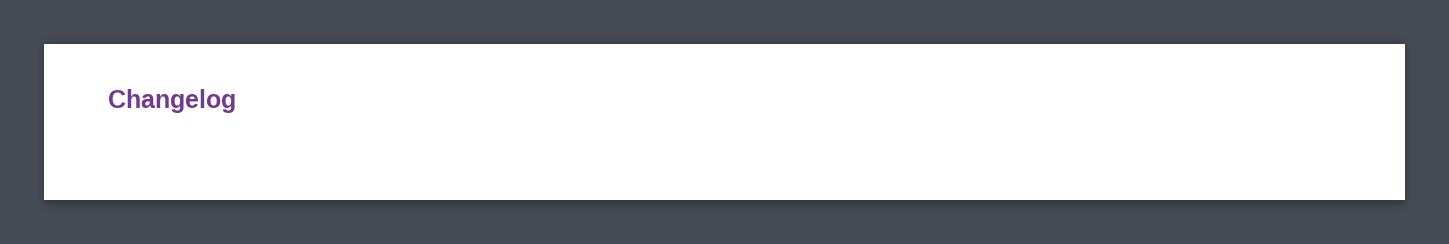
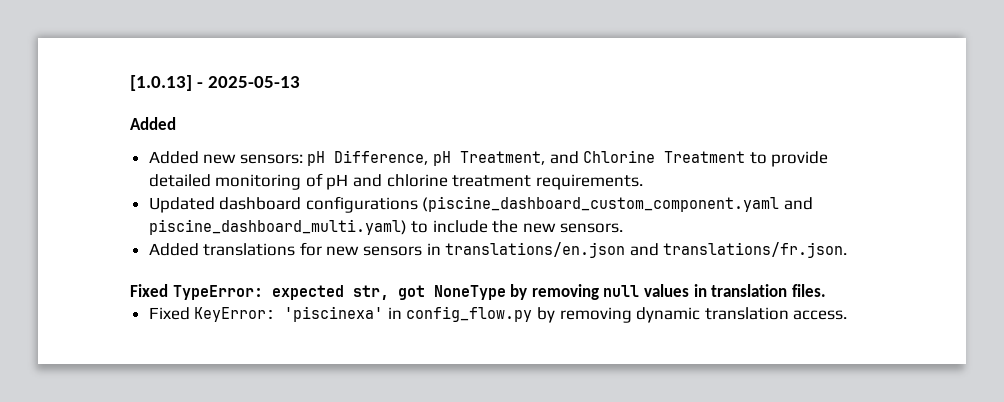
[108,89,236,113] Changelog -> [130,75,301,91] [130,117,176,130] [148,150,829,167] [148,173,643,190] [148,196,814,213] [148,219,623,235] [148,242,848,258] [130,284,826,300] [148,306,848,323] [1.0.13] - 2025-05-13 // Added // Added new sensors: pH Difference, pH Treatment, and Chlorine Treatment to provide detailed monitoring of pH and chlorine treatment requirements. // Updated dashboard configurations (piscine_dashboard_custom_component.yaml and piscine_dashboard_multi.yaml) to include the new sensors. // Added translations for new sensors in translations/en.json and translations/fr.json. // Fixed TypeError: expected str, got NoneType by removing null values in translation files. // Fixed KeyError: 'piscinexa' in config_flow.py by removing dynamic translation access.

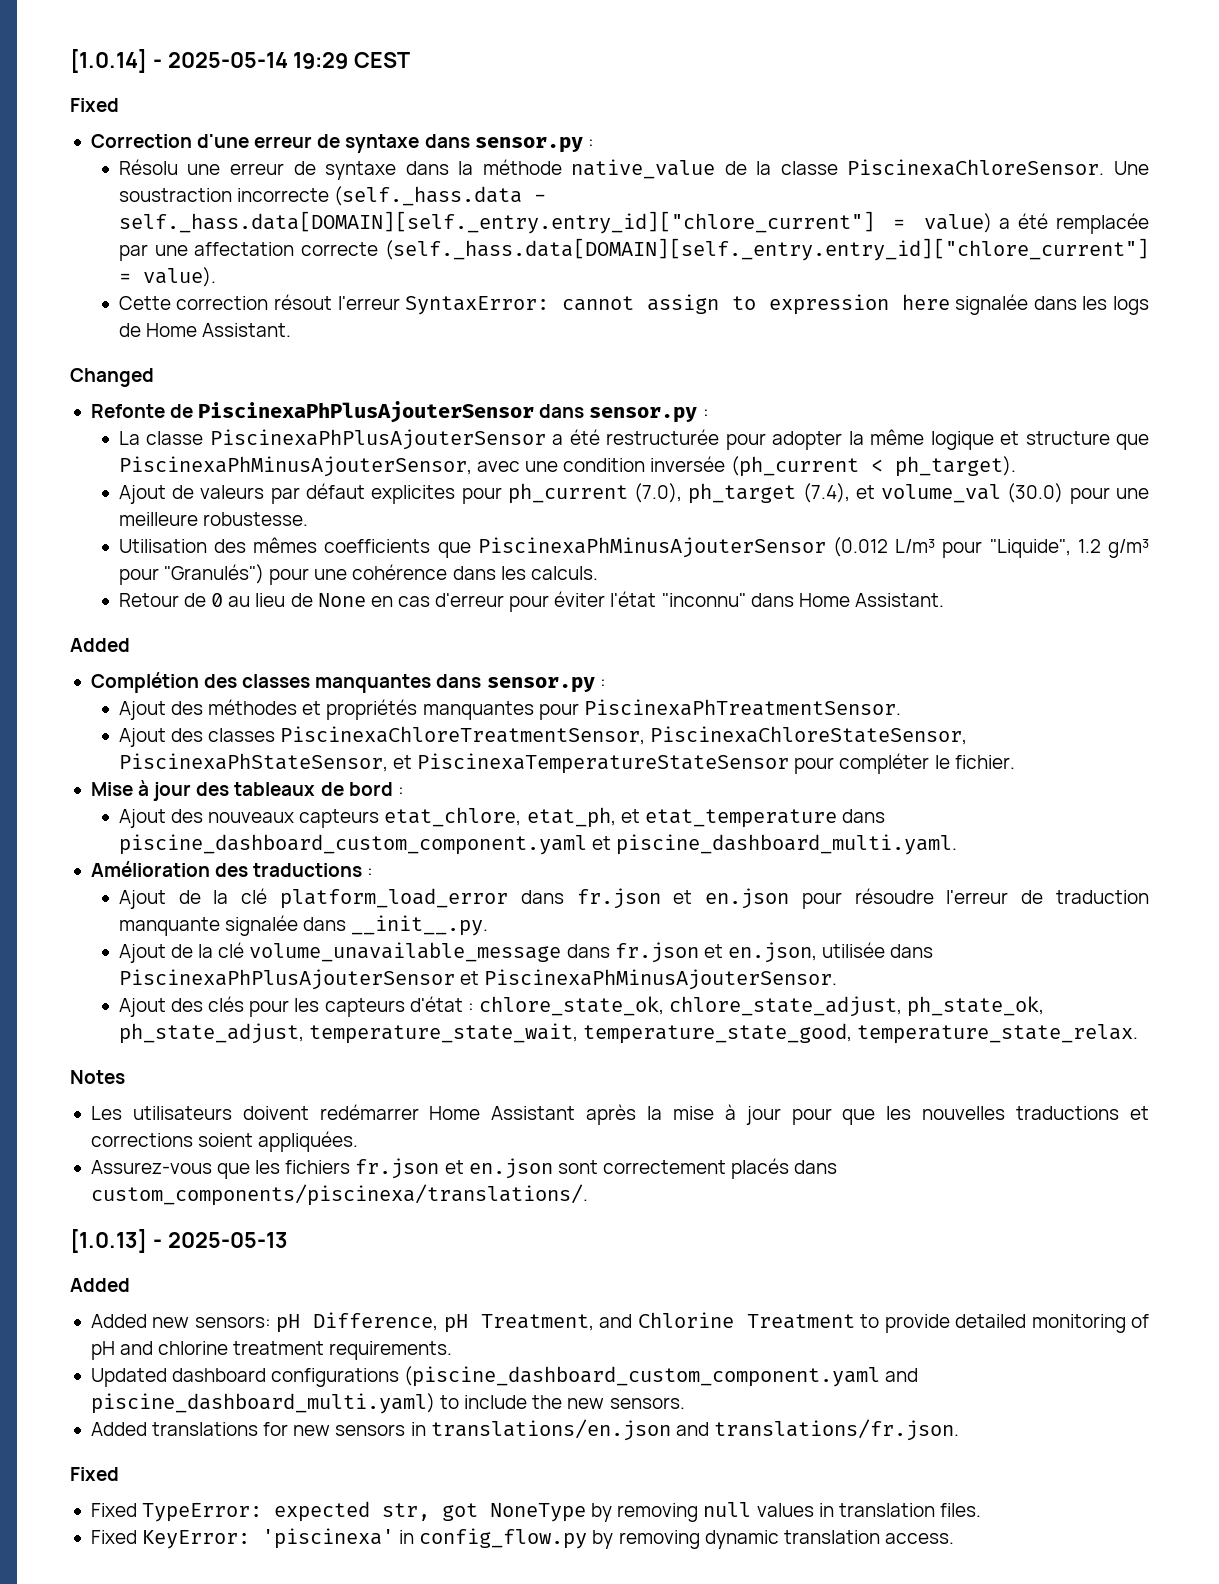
(130, 83) none -> [70,49,411,73] [70,98,119,112] [90,134,594,153] [118,159,1149,180] [118,186,547,206] [118,211,1150,234] [118,238,1149,261] [118,267,216,287] [118,294,1149,315] [118,323,292,337] [70,368,154,387] [90,401,709,423] [118,429,1149,450] [118,456,1016,477] [118,483,1149,504] [118,512,309,526] [118,537,1149,558] [118,564,598,585] [118,591,944,612] [70,638,130,652] [90,672,606,693] [118,699,901,720] [118,726,968,747] [118,753,1015,774] [90,780,404,801] [118,807,885,828] [118,834,958,855] [90,861,374,877] [118,888,1150,909] [118,915,489,936] [118,942,934,963] [118,969,838,990] [118,996,1045,1017] [118,1023,1139,1044] [70,1070,125,1084] [90,1104,1149,1125] [90,1131,359,1152] [90,1158,838,1179] [90,1184,588,1206] [1.0.14] - 2025-05-14 19:29 CEST // Fixed // Correction d'une erreur de syntaxe dans sensor.py : // Résolu une erreur de syntaxe dans la méthode native_value de la classe PiscinexaChloreSensor. Une soustraction incorrecte (self._hass.data - self._hass.data[DOMAIN][self._entry.entry_id]["chlore_current"] = value) a été remplacée par une affectation correcte (self._hass.data[DOMAIN][self._entry.entry_id]["chlore_current"] = value). // Cette correction résout l'erreur SyntaxError: cannot assign to expression here signalée dans les logs de Home Assistant. // Changed // Refonte de PiscinexaPhPlusAjouterSensor dans sensor.py : // La classe PiscinexaPhPlusAjouterSensor a été restructurée pour adopter la même logique et structure que PiscinexaPhMinusAjouterSensor, avec une condition inversée (ph_current < ph_target). // Ajout de valeurs par défaut explicites pour ph_current (7.0), ph_target (7.4), et volume_val (30.0) pour une meilleure robustesse. // Utilisation des mêmes coefficients que PiscinexaPhMinusAjouterSensor (0.012 L/m³ pour "Liquide", 1.2 g/m³ pour "Granulés") pour une cohérence dans les calculs. // Retour de 0 au lieu de None en cas d'erreur pour éviter l'état "inconnu" dans Home Assistant. // Added // Complétion des classes manquantes dans sensor.py : // Ajout des méthodes et propriétés manquantes pour PiscinexaPhTreatmentSensor. // Ajout des classes PiscinexaChloreTreatmentSensor, PiscinexaChloreStateSensor, PiscinexaPhStateSensor, et PiscinexaTemperatureStateSensor pour compléter le fichier. // Mise à jour des tableaux de bord : // Ajout des nouveaux capteurs etat_chlore, etat_ph, et etat_temperature dans piscine_dashboard_custom_component.yaml et piscine_dashboard_multi.yaml. // Amélioration des traductions : // Ajout de la clé platform_load_error dans fr.json et en.json pour résoudre l'erreur de traduction manquante signalée dans __init__.py. // Ajout de la clé volume_unavailable_message dans fr.json et en.json, utilisée dans PiscinexaPhPlusAjouterSensor et PiscinexaPhMinusAjouterSensor. // Ajout des clés pour les capteurs d'état : chlore_state_ok, chlore_state_adjust, ph_state_ok, ph_state_adjust, temperature_state_wait, temperature_state_good, temperature_state_relax. // Notes // Les utilisateurs doivent redémarrer Home Assistant après la mise à jour pour que les nouvelles traductions et corrections soient appliquées. // Assurez-vous que les fichiers fr.json et en.json sont correctement placés dans custom_components/piscinexa/translations/. //
(168, 290) none -> [90,1503,137,1517] // Fixed

